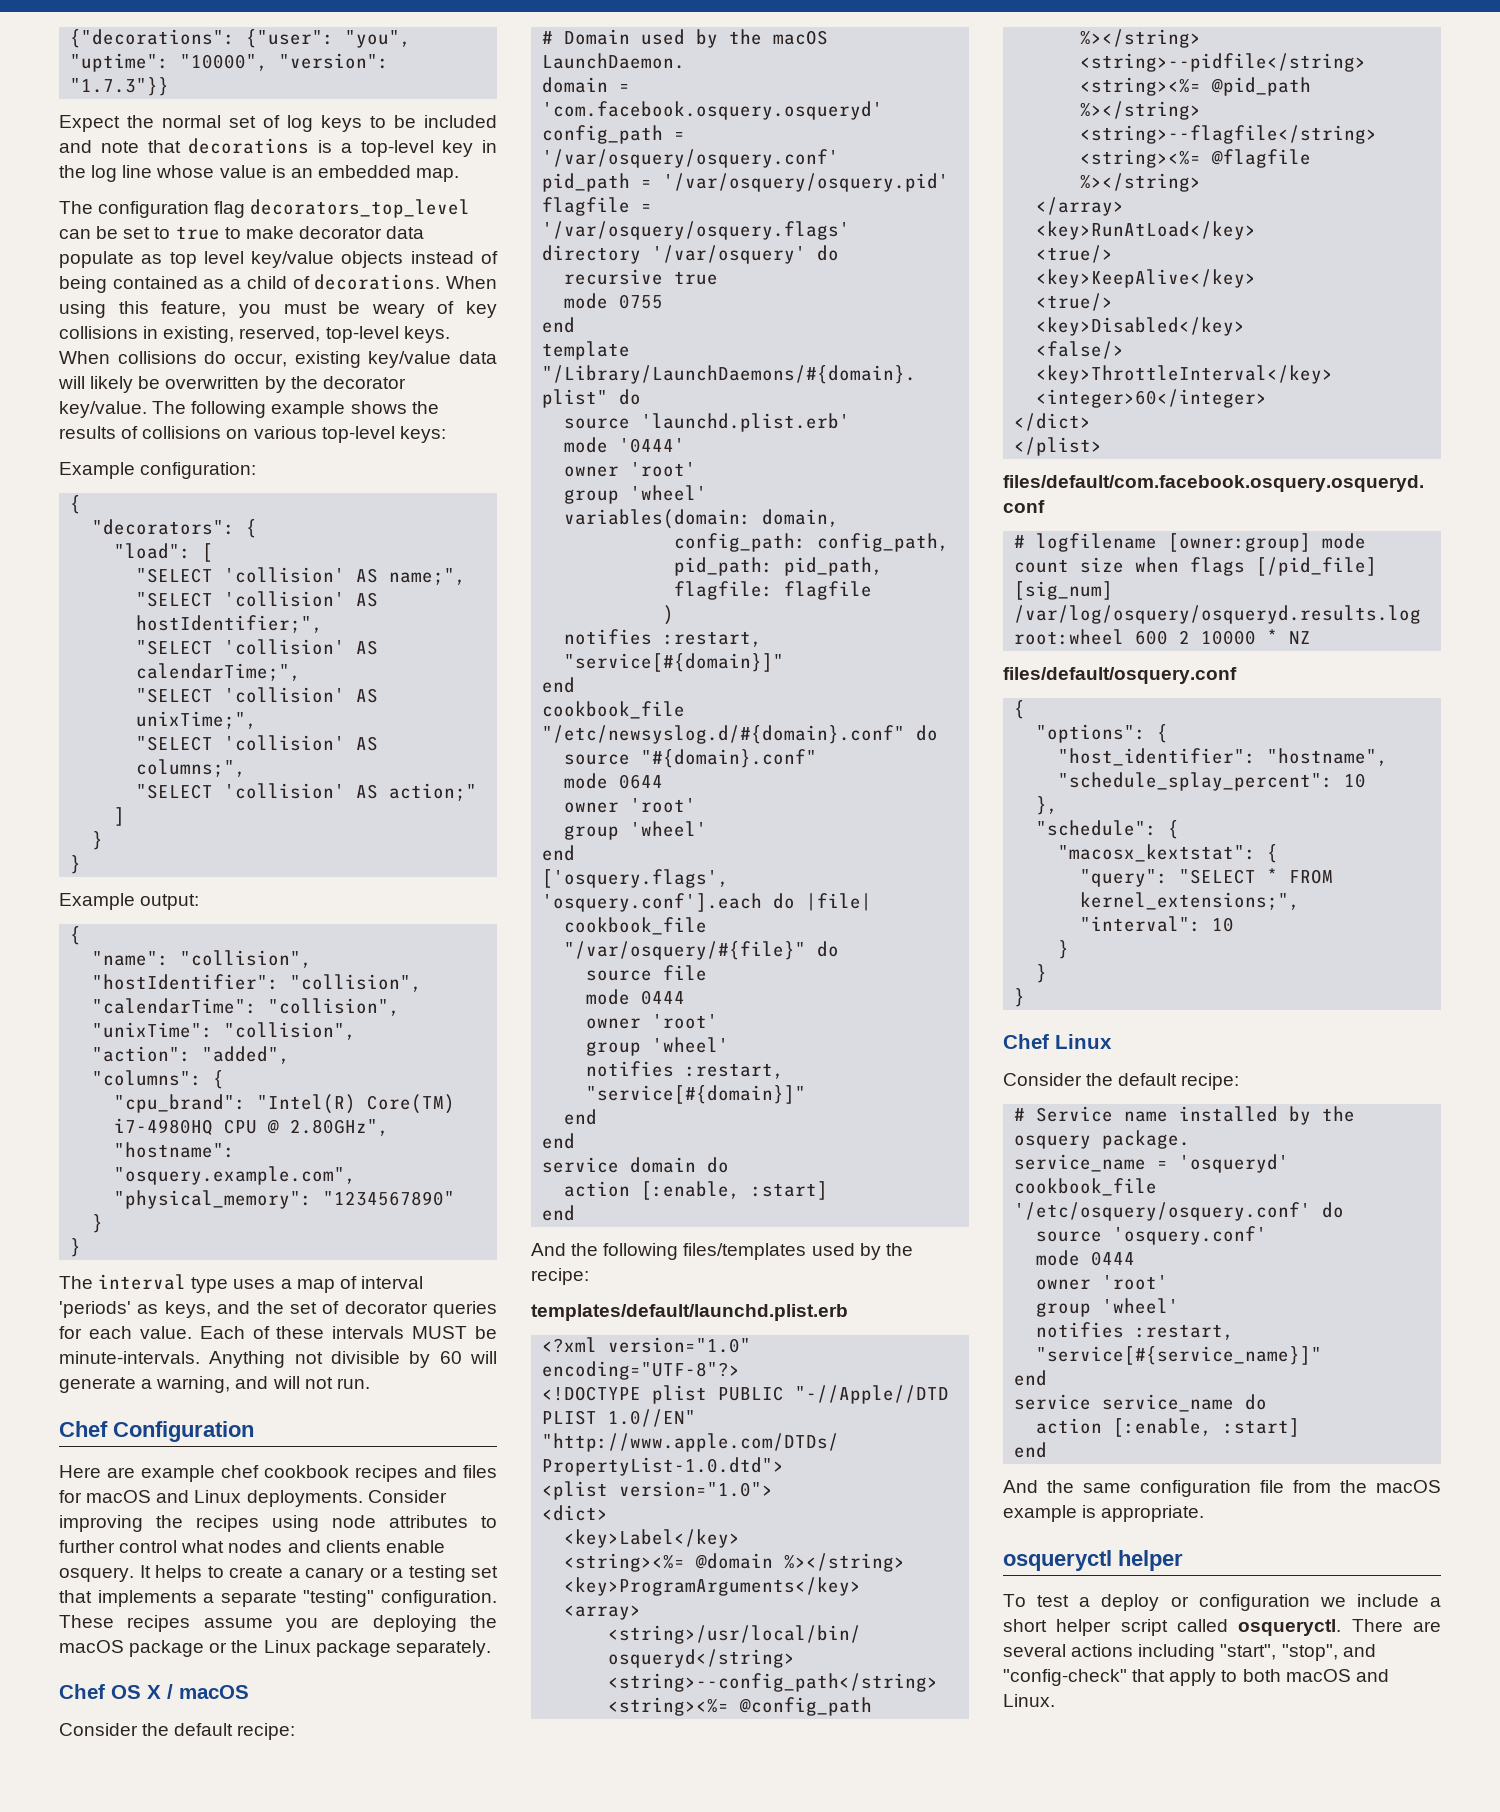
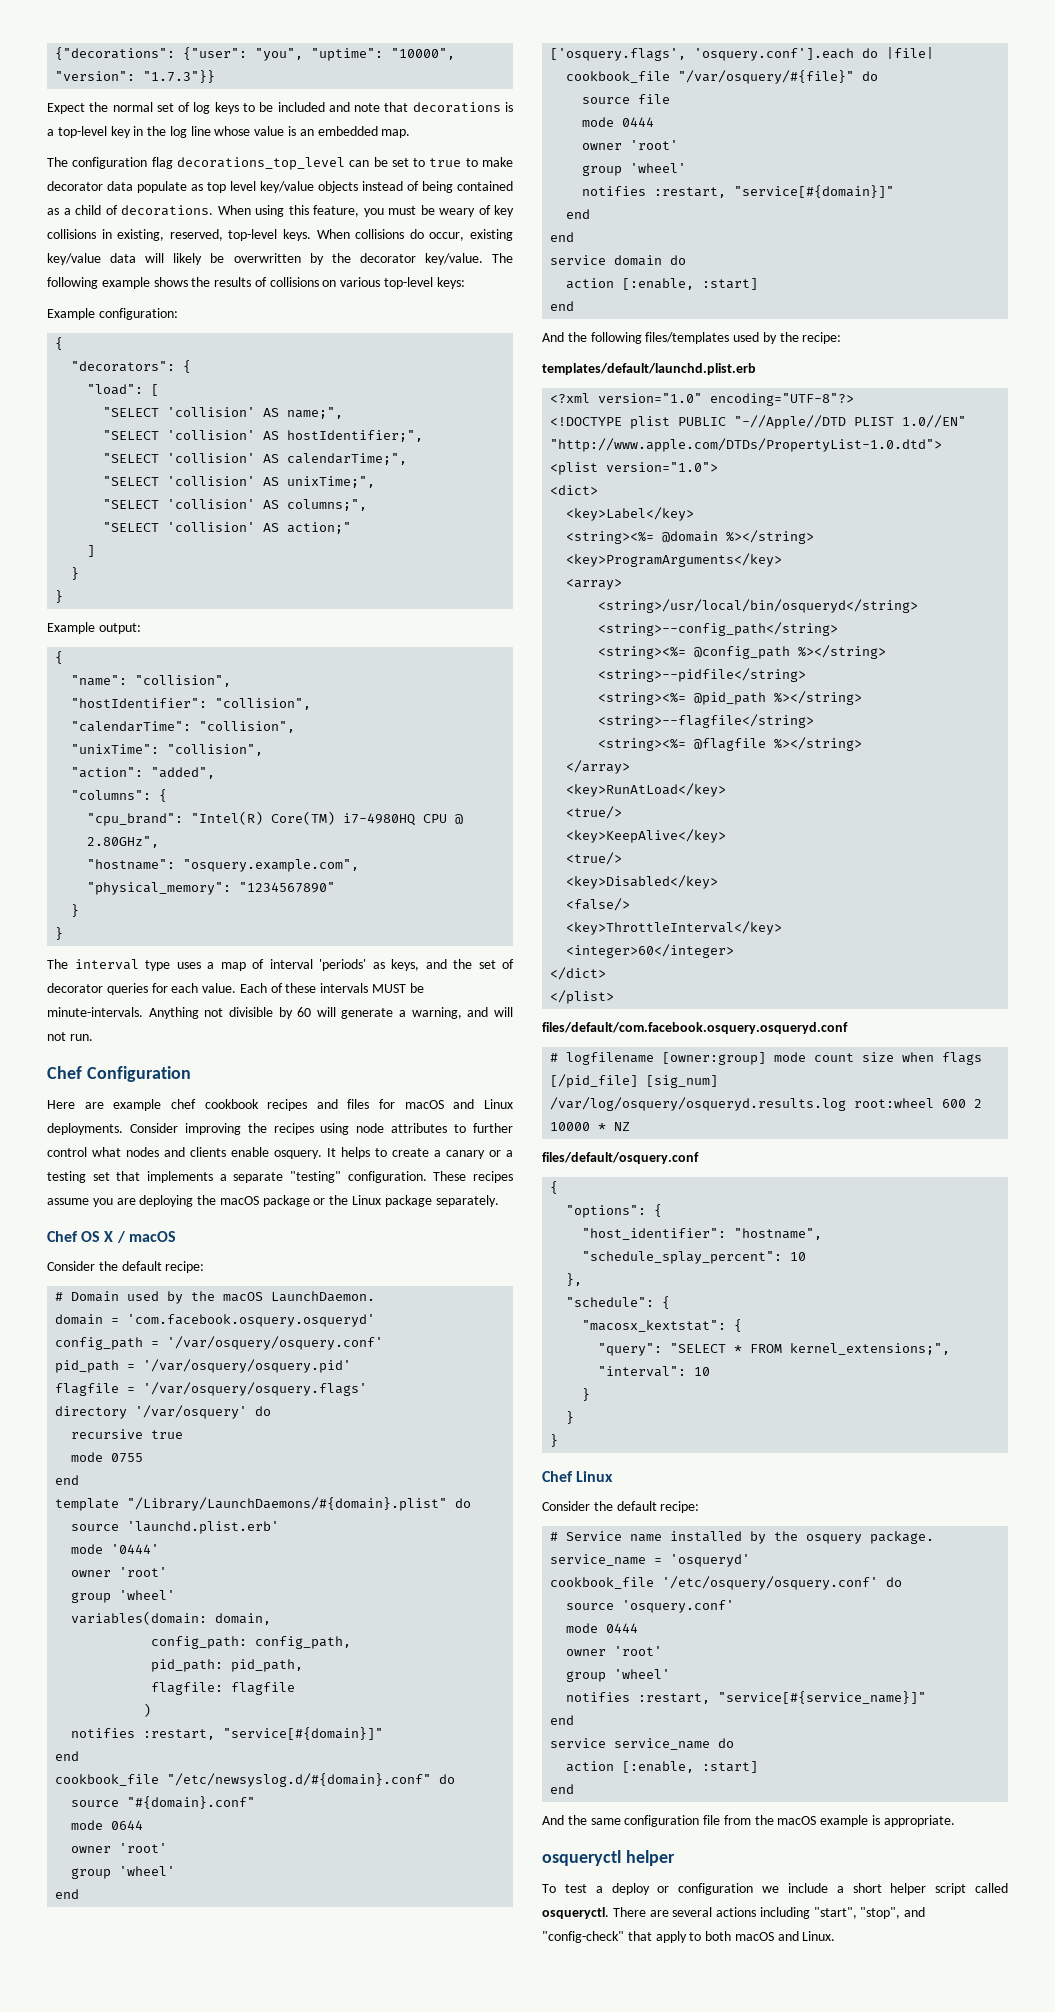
[250,199,471,218] decorators_top_level -> [176,157,345,170] decorations_top_level

